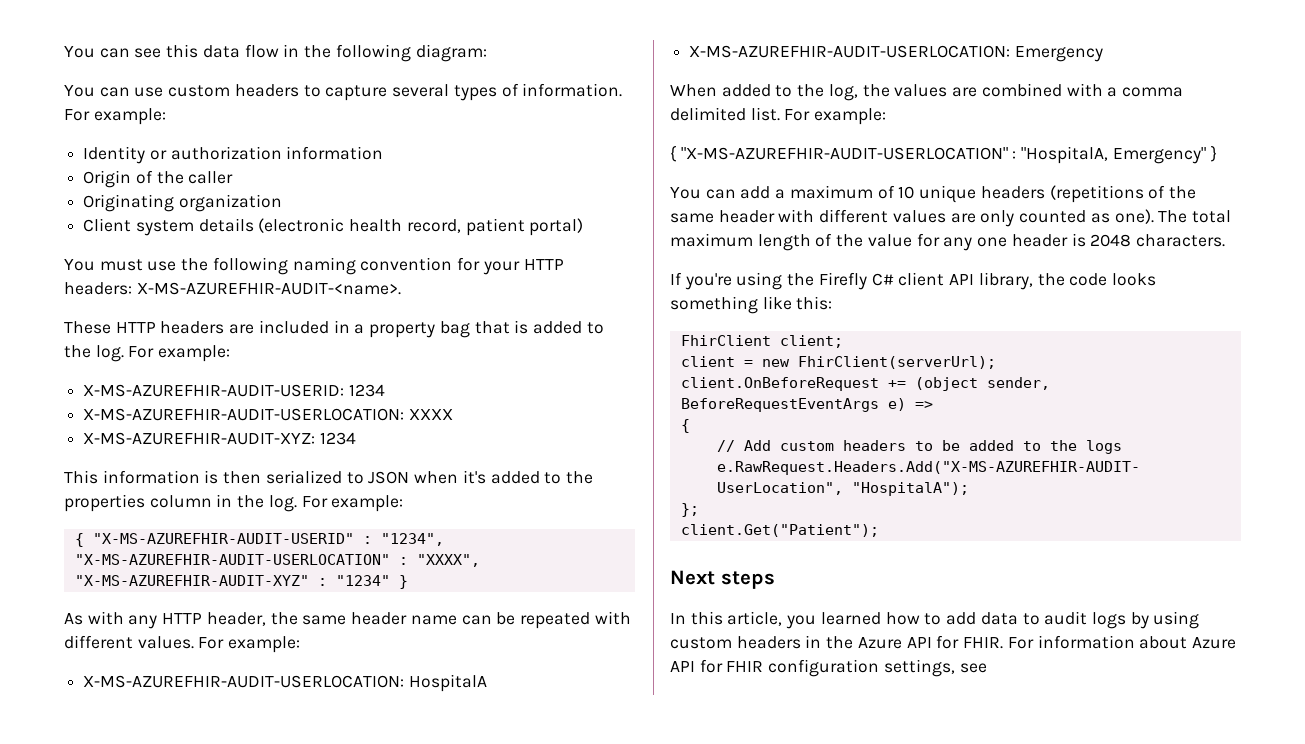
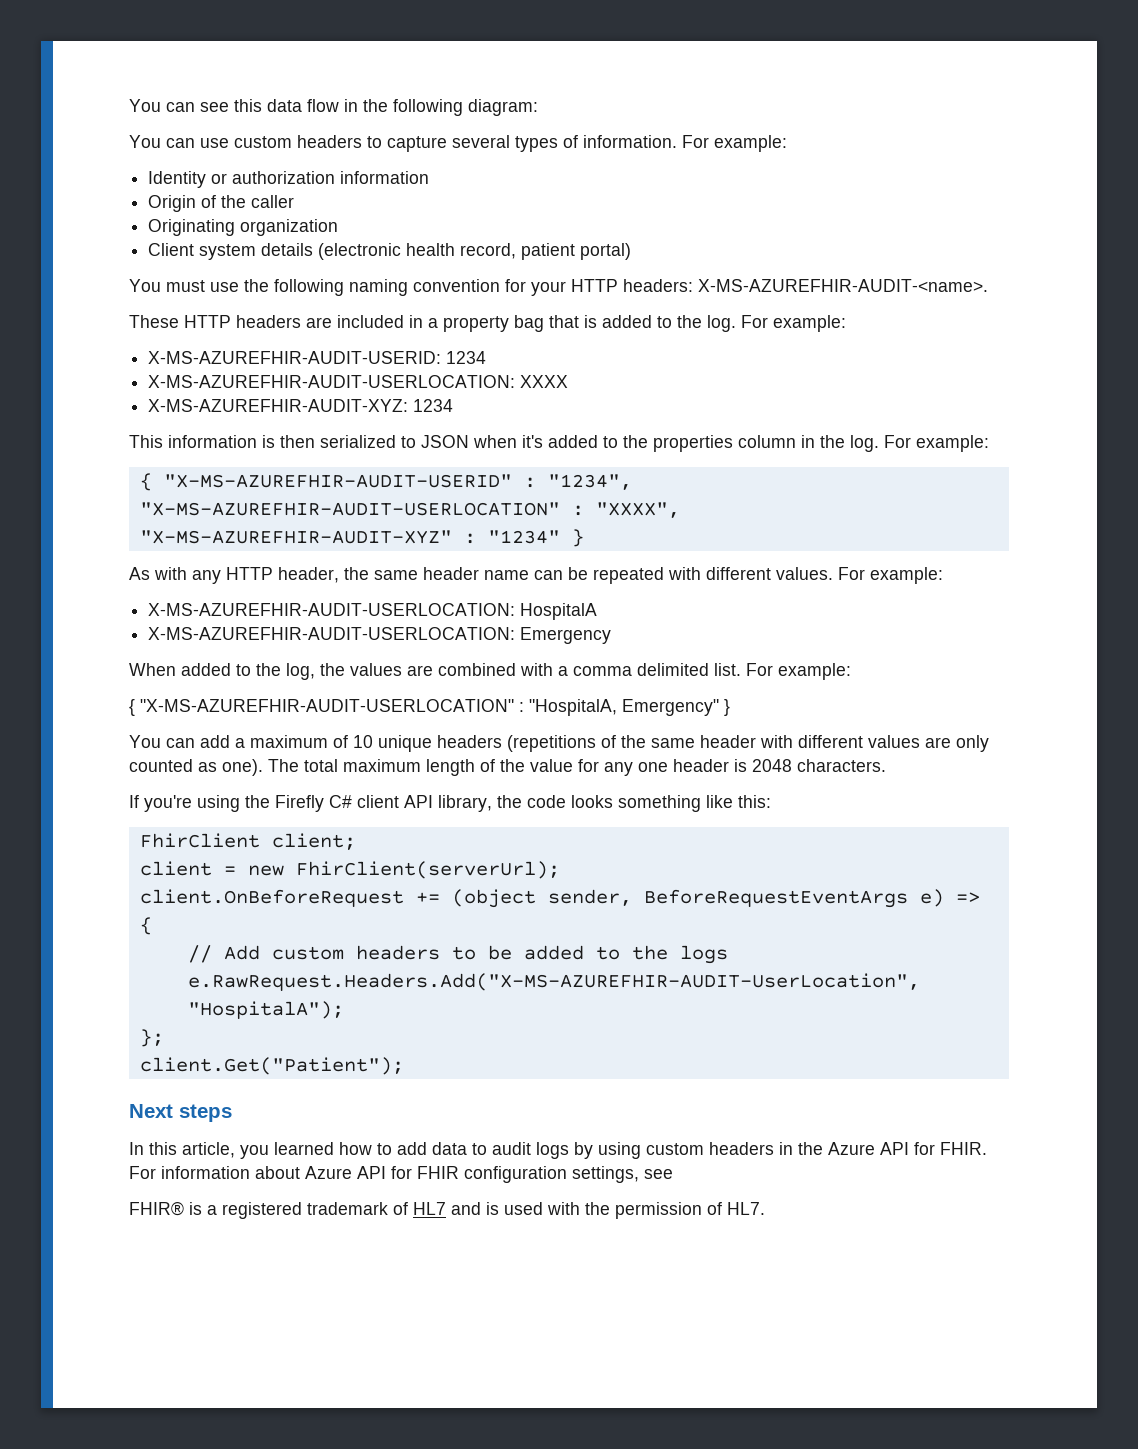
(987, 668) none -> [129,1201,765,1219] // FHIR® is a registered trademark of HL7 and is used with the permission of HL7.

